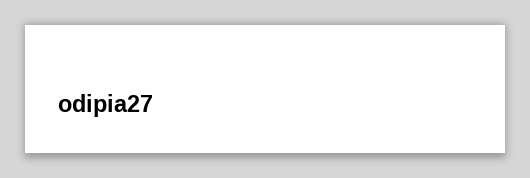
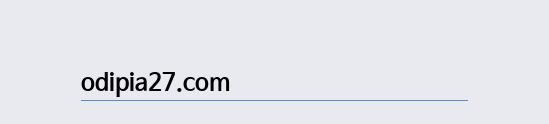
[58,94,153,117] odipia27 -> [81,72,230,97] odipia27.com

